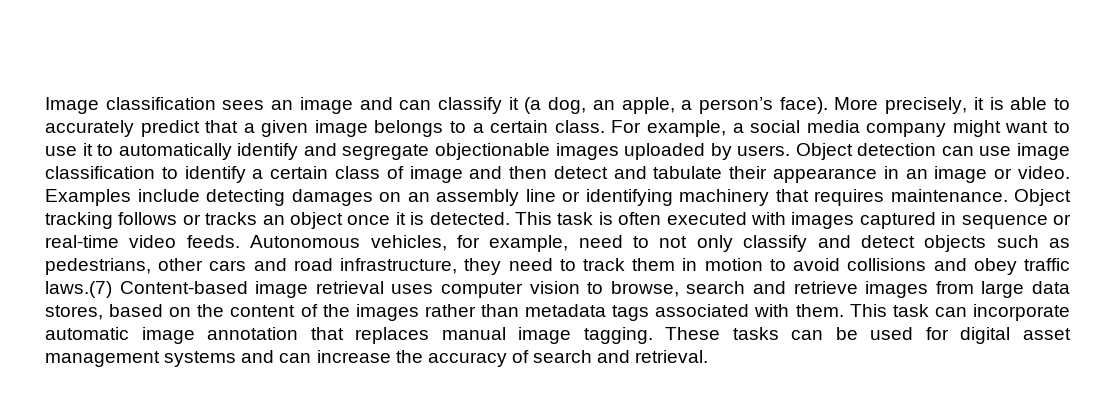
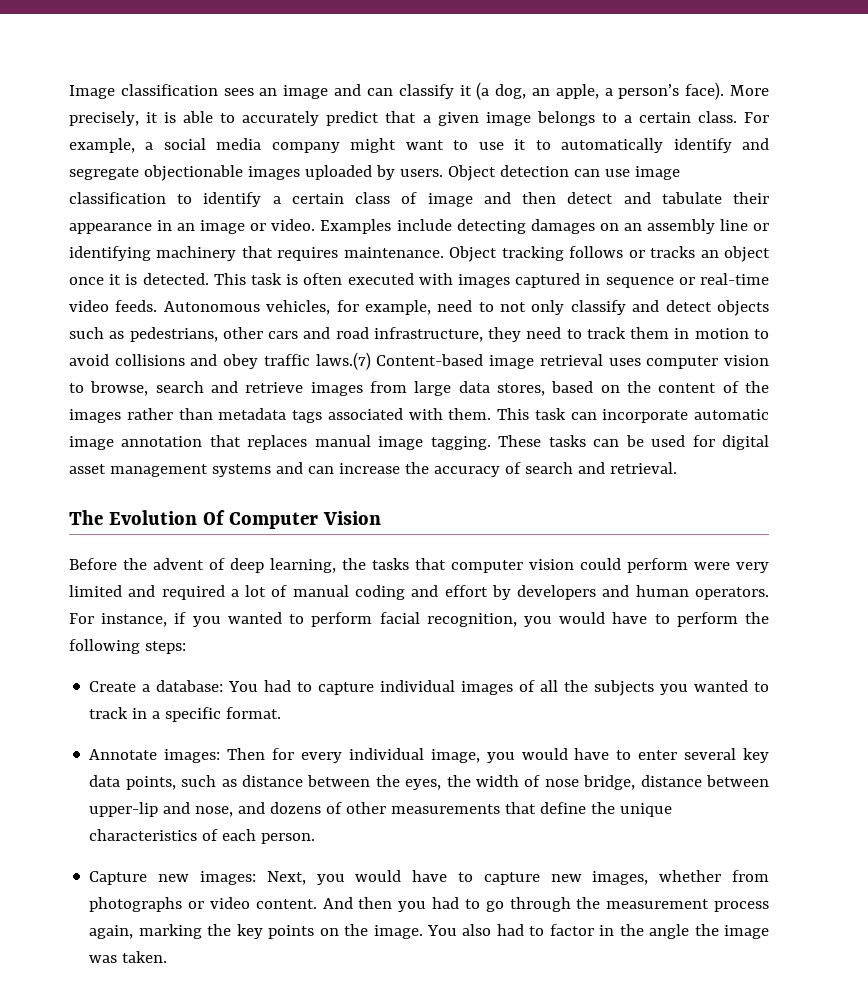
(709, 356) none -> [69,510,382,529] [69,558,769,573] [69,585,770,600] [69,612,769,627] [69,639,186,654] [89,680,770,696] [89,707,282,722] [89,748,769,763] [89,775,769,790] [89,802,673,817] [89,829,316,844] [89,870,770,885] [89,897,770,912] [89,924,770,939] [89,951,168,963] // The Evolution Of Computer Vision // Before the advent of deep learning, the tasks that computer vision could perform were very limited and required a lot of manual coding and effort by developers and human operators. For instance, if you wanted to perform facial recognition, you would have to perform the following steps: // Create a database: You had to capture individual images of all the subjects you wanted to track in a specific format. // Annotate images: Then for every individual image, you would have to enter several key data points, such as distance between the eyes, the width of nose bridge, distance between upper-lip and nose, and dozens of other measurements that define the unique characteristics of each person. // Capture new images: Next, you would have to capture new images, whether from photographs or video content. And then you had to go through the measurement process again, marking the key points on the image. You also had to factor in the angle the image was taken.

